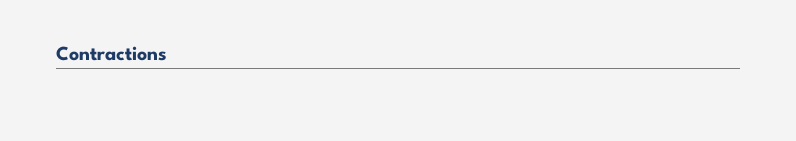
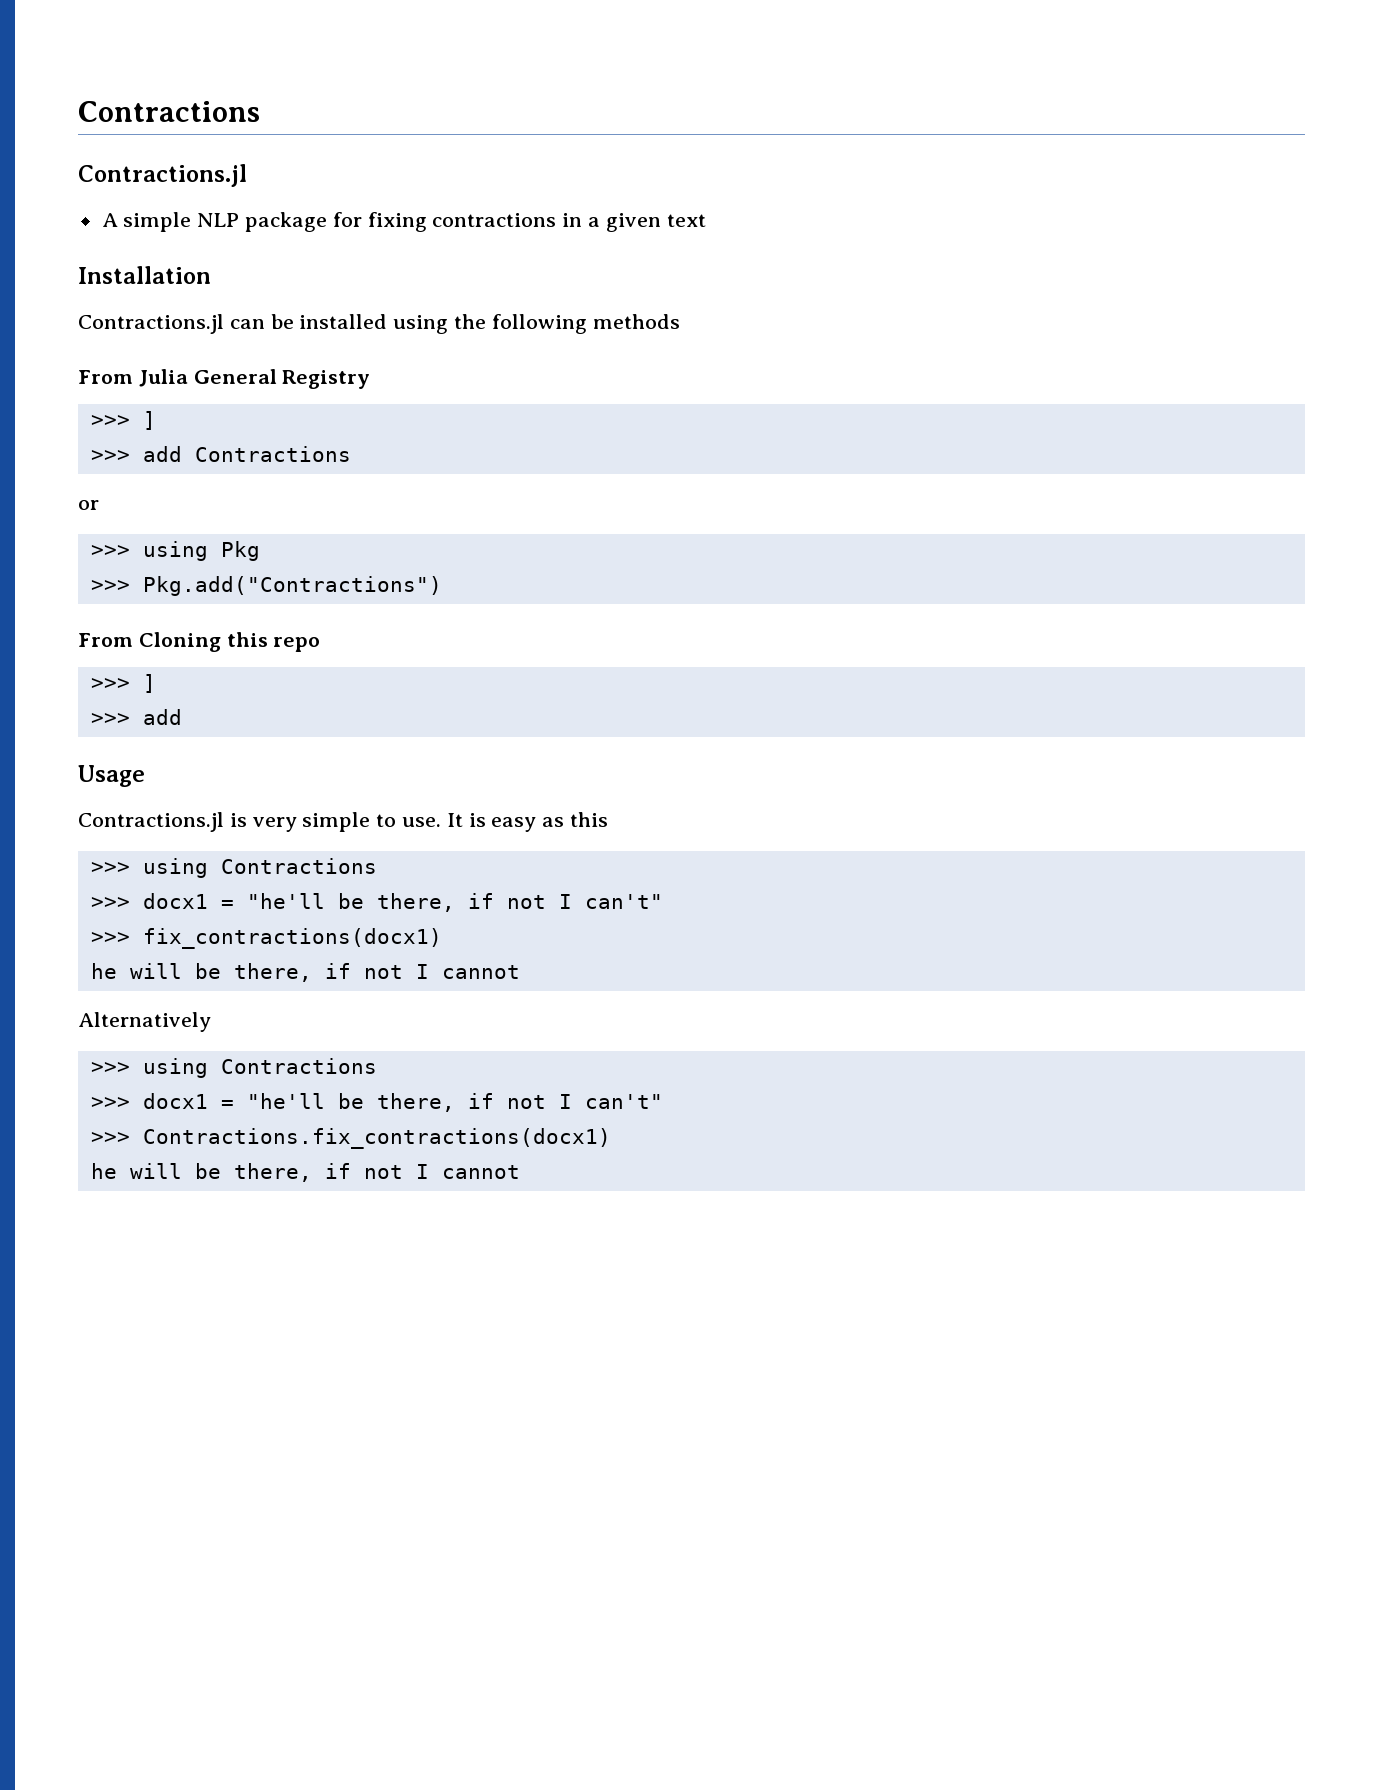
[56,46,167,61] Contractions -> [78,101,260,122] [78,164,247,187] [101,212,706,232] [78,266,211,284] [78,314,680,334] [78,369,371,389] [90,411,156,430] [90,446,351,462] [78,500,99,510] [90,541,260,561] [90,576,442,596] [78,632,321,652] [90,674,156,693] [90,709,182,725] [78,765,145,787] [78,812,609,832] [90,858,377,878] [90,893,663,912] [90,928,442,949] [90,963,520,982] [78,1012,211,1032] [90,1058,377,1078] [90,1093,663,1112] [90,1128,611,1149] [90,1163,520,1182] Contractions // Contractions.jl // A simple NLP package for fixing contractions in a given text // Installation // Contractions.jl can be installed using the following methods // From Julia General Registry // >>> ] // >>> add Contractions // or // >>> using Pkg // >>> Pkg.add("Contractions") // From Cloning this repo // >>> ] // >>> add // Usage // Contractions.jl is very simple to use. It is easy as this // >>> using Contractions // >>> docx1 = "he'll be there, if not I can't" // >>> fix_contractions(docx1) // he will be there, if not I cannot // Alternatively // >>> using Contractions // >>> docx1 = "he'll be there, if not I can't" // >>> Contractions.fix_contractions(docx1) // he will be there, if not I cannot

